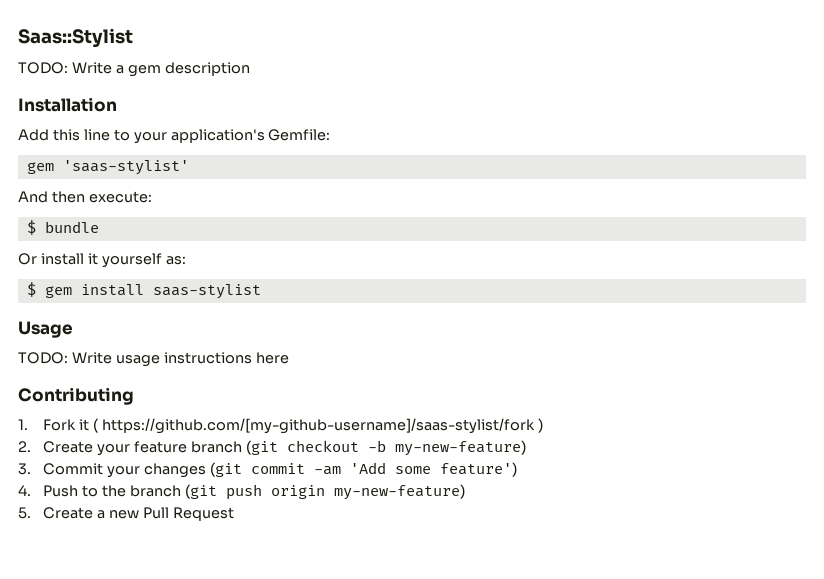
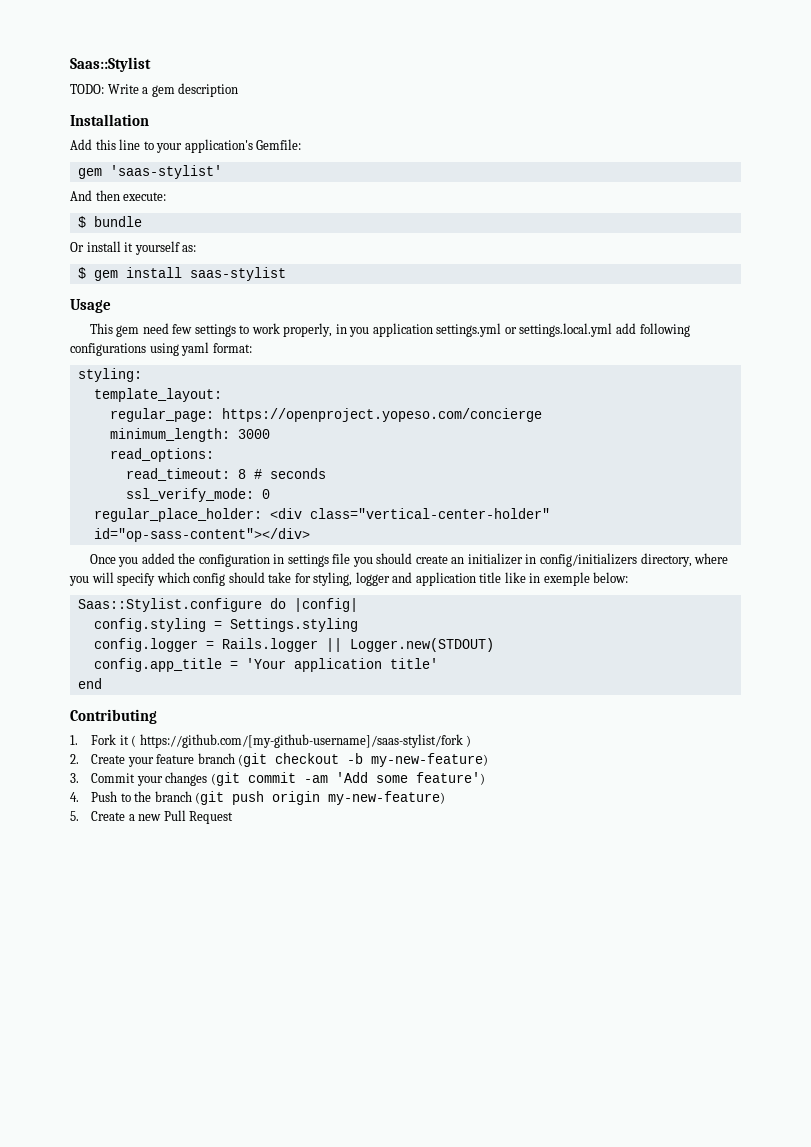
[18,352,289,367] TODO: Write usage instructions here -> [89,323,690,337] [70,342,252,356] [77,368,142,382] [93,388,222,402] [109,408,542,422] [109,428,270,442] [109,448,214,462] [125,468,326,481] [125,488,270,502] [93,508,550,522] [93,528,310,542] [89,553,729,567] [69,572,629,586] [77,598,358,612] [93,618,358,632] [93,638,494,652] [93,658,438,672] [77,678,102,689] This gem need few settings to work properly, in you application settings.yml or settings.local.yml add following configurations using yaml format: // styling: // template_layout: // regular_page: https://openproject.yopeso.com/concierge // minimum_length: 3000 // read_options: // read_timeout: 8 # seconds // ssl_verify_mode: 0 // regular_place_holder: <div class="vertical-center-holder" id="op-sass-content"></div> // Once you added the configuration in settings file you should create an initializer in config/initializers directory, where you will specify which config should take for styling, logger and application title like in exemple below: // Saas::Stylist.configure do |config| // config.styling = Settings.styling // config.logger = Rails.logger || Logger.new(STDOUT) // config.app_title = 'Your application title' // end

